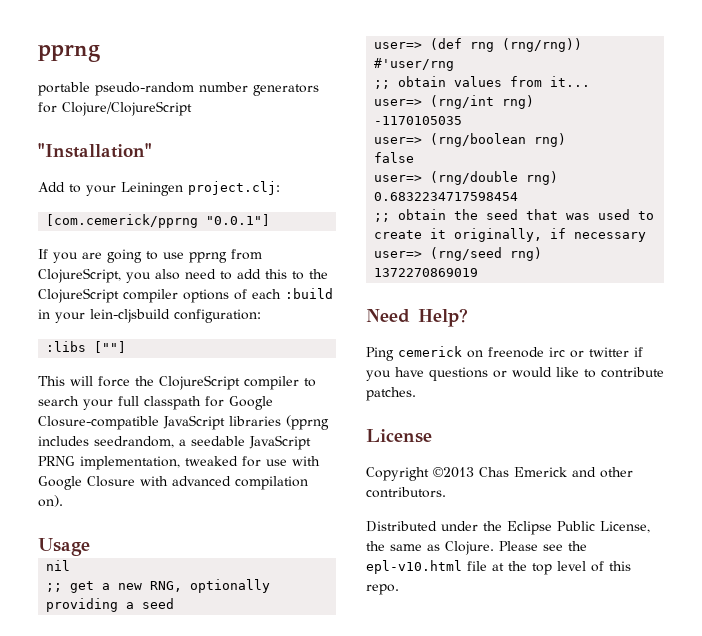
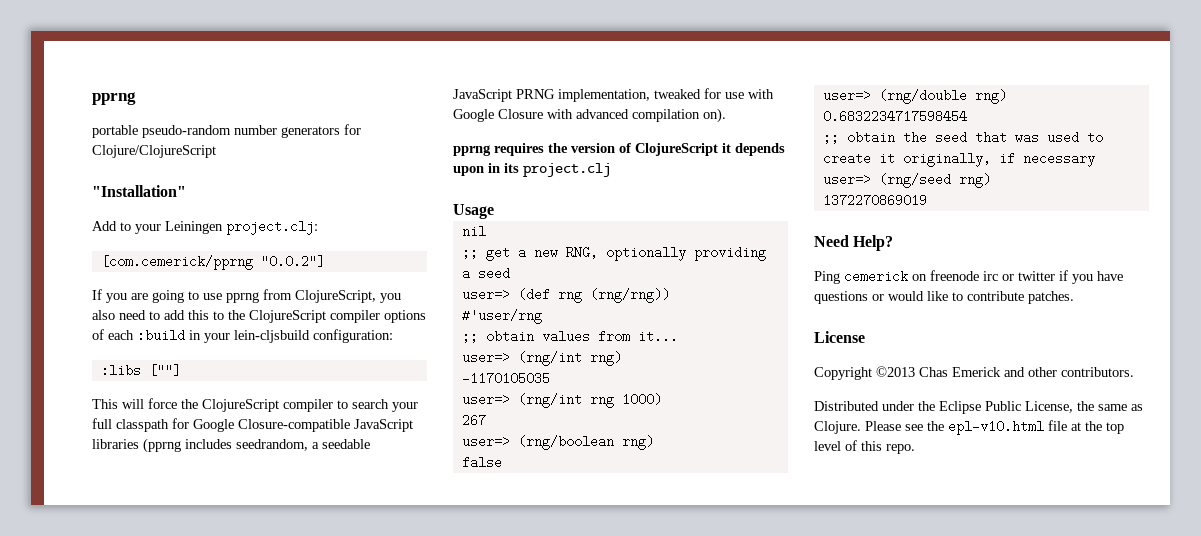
[206,214,271,226] "0.0.1"] -> [260,255,325,268] "0.0.2"]
(63, 501) none -> [453,143,785,156] [453,163,611,177] // pprng requires the version of ClojureScript it depends upon in its project.clj
(463, 120) none -> [461,393,662,408] [461,414,486,427] // user=> (rng/int rng 1000) // 267

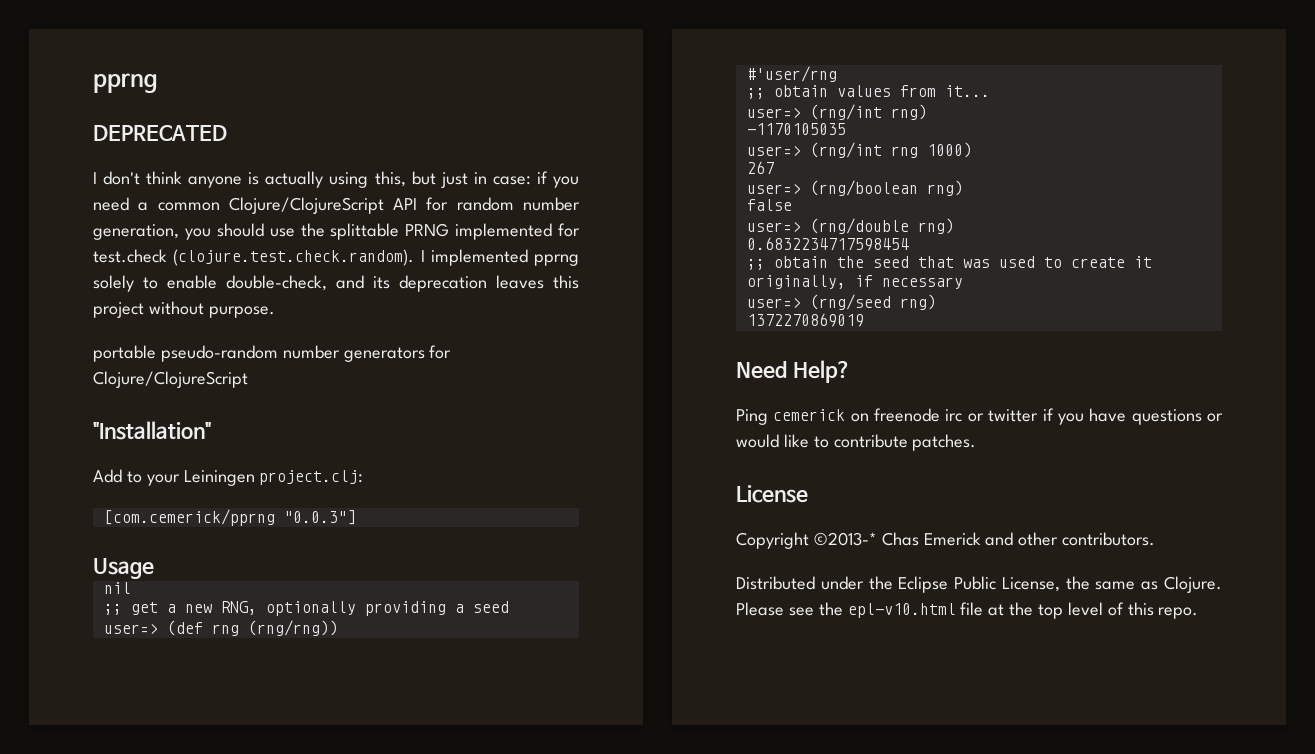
[92,92,136,105] pprng -> [93,73,158,93] [93,125,227,141] [93,171,580,188] [93,197,580,214] [93,223,580,240] [93,249,579,266] [93,275,579,292] [93,301,275,318] pprng // DEPRECATED // I don't think anyone is actually using this, but just in case: if you need a common Clojure/ClojureScript API for random number generation, you should use the splittable PRNG implemented for test.check (clojure.test.check.random). I implemented pprng solely to enable double-check, and its deprecation leaves this project without purpose.
[260,255,325,268] [92,289,401,303] [92,310,426,323] [92,329,393,343] [100,364,181,377] [92,398,418,412] [92,418,413,432] [92,438,370,453] [453,88,774,102] [453,108,726,123] [453,143,785,156] [453,163,611,177] "0.0.2"] // If you are going to use pprng from ClojureScript, you also need to add this to the ClojureScript compiler options of each :build in your lein-cljsbuild configuration: // :libs [""] // This will force the ClojureScript compiler to search your full classpath for Google Closure-compatible JavaScript libraries (pprng includes seedrandom, a seedable JavaScript PRNG implementation, tweaked for use with Google Closure with advanced compilation on). // pprng requires the version of ClojureScript it depends upon in its project.clj -> [283,510,356,525] "0.0.3"]
[876,366,915,377] ©2013 -> [813,532,877,546] ©2013-*

